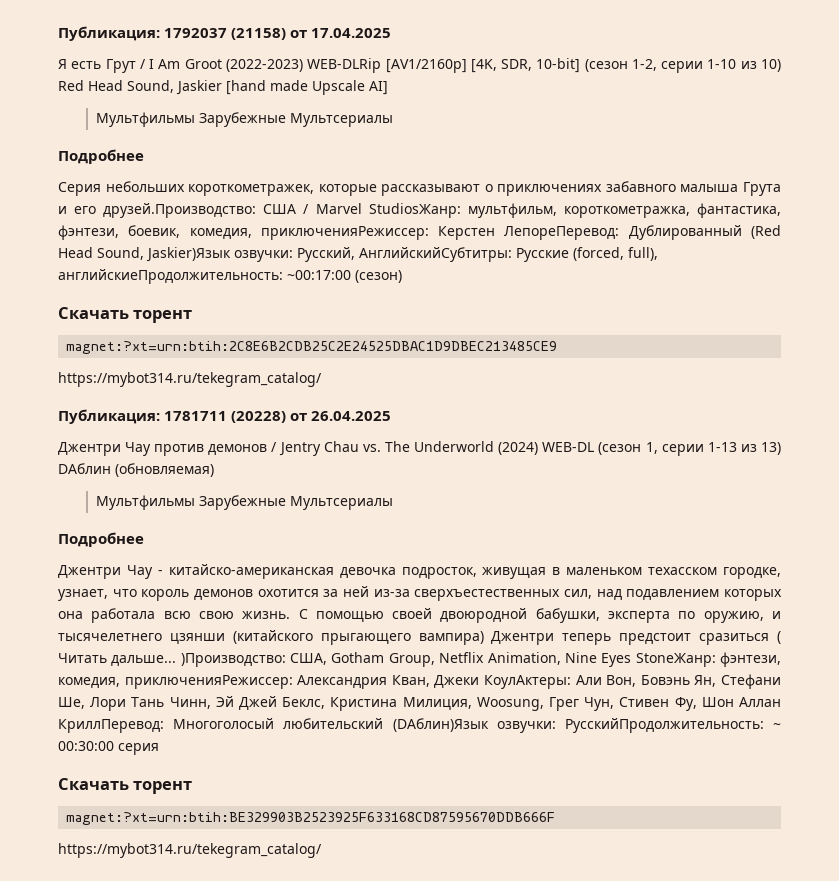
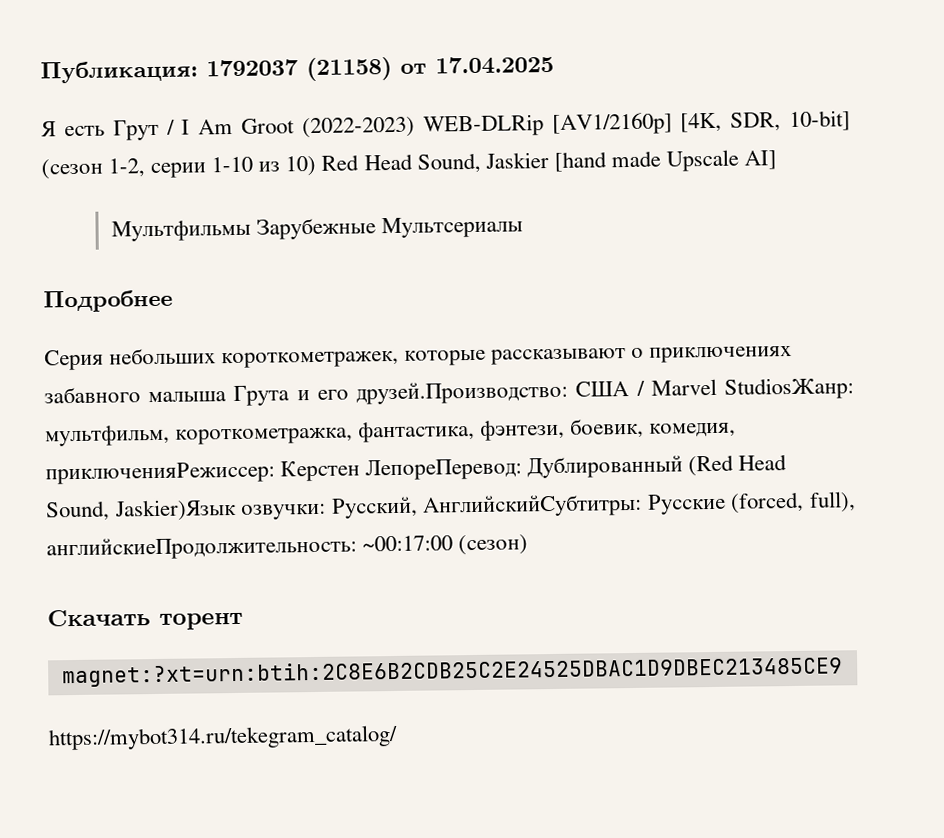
[58,409,392,424] [58,441,782,456] [58,463,214,477] [95,495,393,510] [58,532,144,547] [58,564,781,579] [58,586,782,601] [58,608,781,623] [58,630,782,645] [58,652,782,667] [58,674,782,689] [58,696,782,711] [58,718,782,733] [58,741,159,755] [58,778,193,794] [66,812,556,825] [58,843,322,858] // Публикация: 1781711 (20228) от 26.04.2025 // Джентри Чау против демонов / Jentry Chau vs. The Underworld (2024) WEB-DL (сезон 1, серии 1-13 из 13) DAблин (обновляемая) // Мультфильмы Зарубежные Мультсериалы // Подробнее // Джентри Чау - китайско-американская девочка подросток, живущая в маленьком техасском городке, узнает, что король демонов охотится за ней из-за сверхъестественных сил, над подавлением которых она работала всю свою жизнь. С помощью своей двоюродной бабушки, эксперта по оружию, и тысячелетнего цзянши (китайского прыгающего вампира) Джентри теперь предстоит сразиться ( Читать дальше... )Производство: США, Gotham Group, Netflix Animation, Nine Eyes StoneЖанр: фэнтези, комедия, приключенияРежиссер: Александрия Кван, Джеки КоулАктеры: Али Вон, Бовэнь Ян, Стефани Ше, Лори Тань Чинн, Эй Джей Беклс, Кристина Милиция, Woosung, Грег Чун, Стивен Фу, Шон Аллан КриллПеревод: Многоголосый любительский (DAблин)Язык озвучки: РусскийПродолжительность: ~ 00:30:00 серия // Скачать торент // magnet:?xt=urn:btih:BE329903B2523925F633168CD87595670DDB666F // https://mybot314.ru/tekegram_catalog/ -> (398, 737) none

